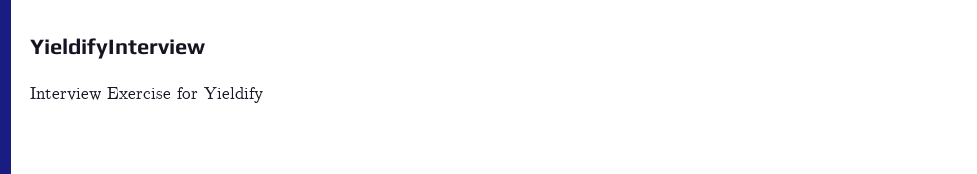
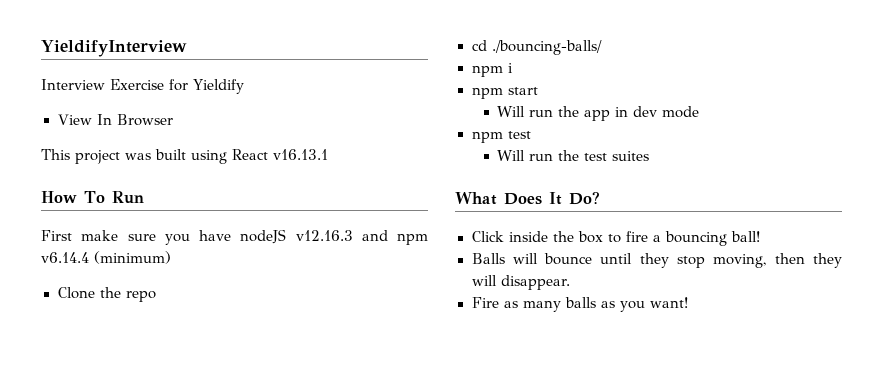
(263, 95) none -> [57,114,173,126] [41,149,328,164] [41,191,144,204] [41,229,428,245] [41,251,171,264] [57,287,156,302] [471,40,602,55] [471,63,513,77] [471,87,538,99] [497,106,700,121] [471,131,531,143] [497,150,650,161] [455,191,600,205] [471,231,760,246] [471,253,842,268] [471,275,571,290] [471,297,688,312] // View In Browser // This project was built using React v16.13.1 // How To Run // First make sure you have nodeJS v12.16.3 and npm v6.14.4 (minimum) // Clone the repo // cd ./bouncing-balls/ // npm i // npm start // Will run the app in dev mode // npm test // Will run the test suites // What Does It Do? // Click inside the box to fire a bouncing ball! // Balls will bounce until they stop moving, then they will disappear. // Fire as many balls as you want!

